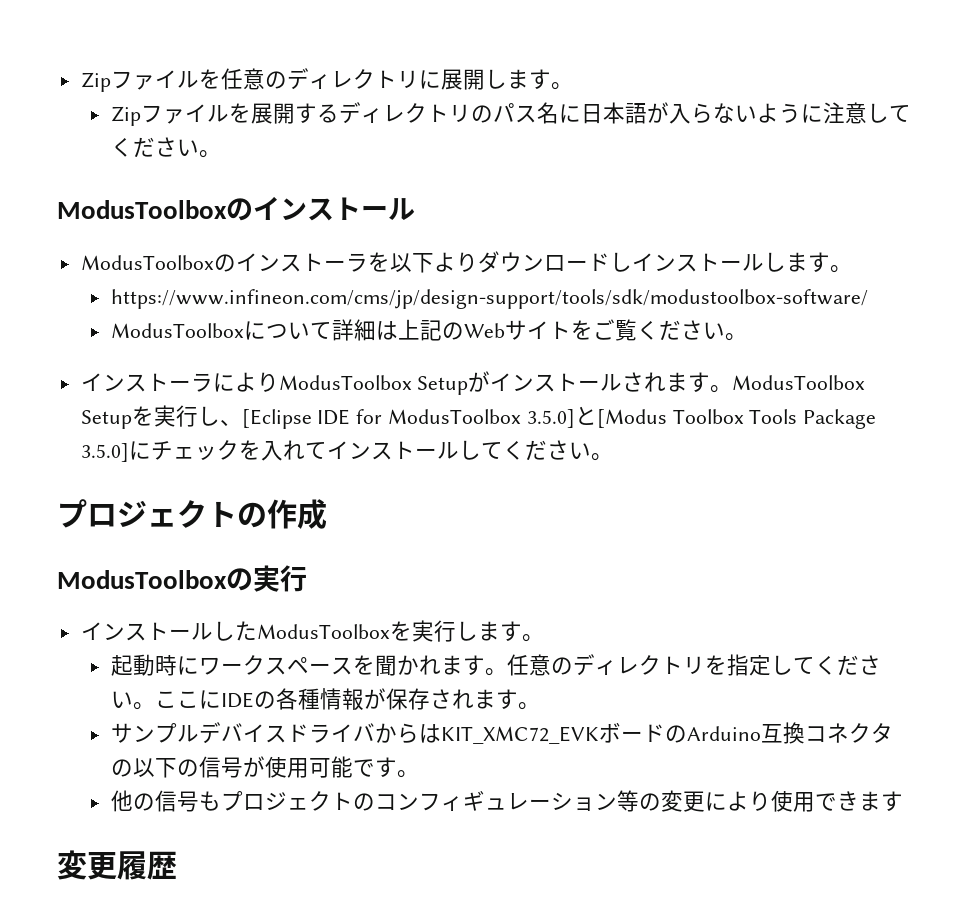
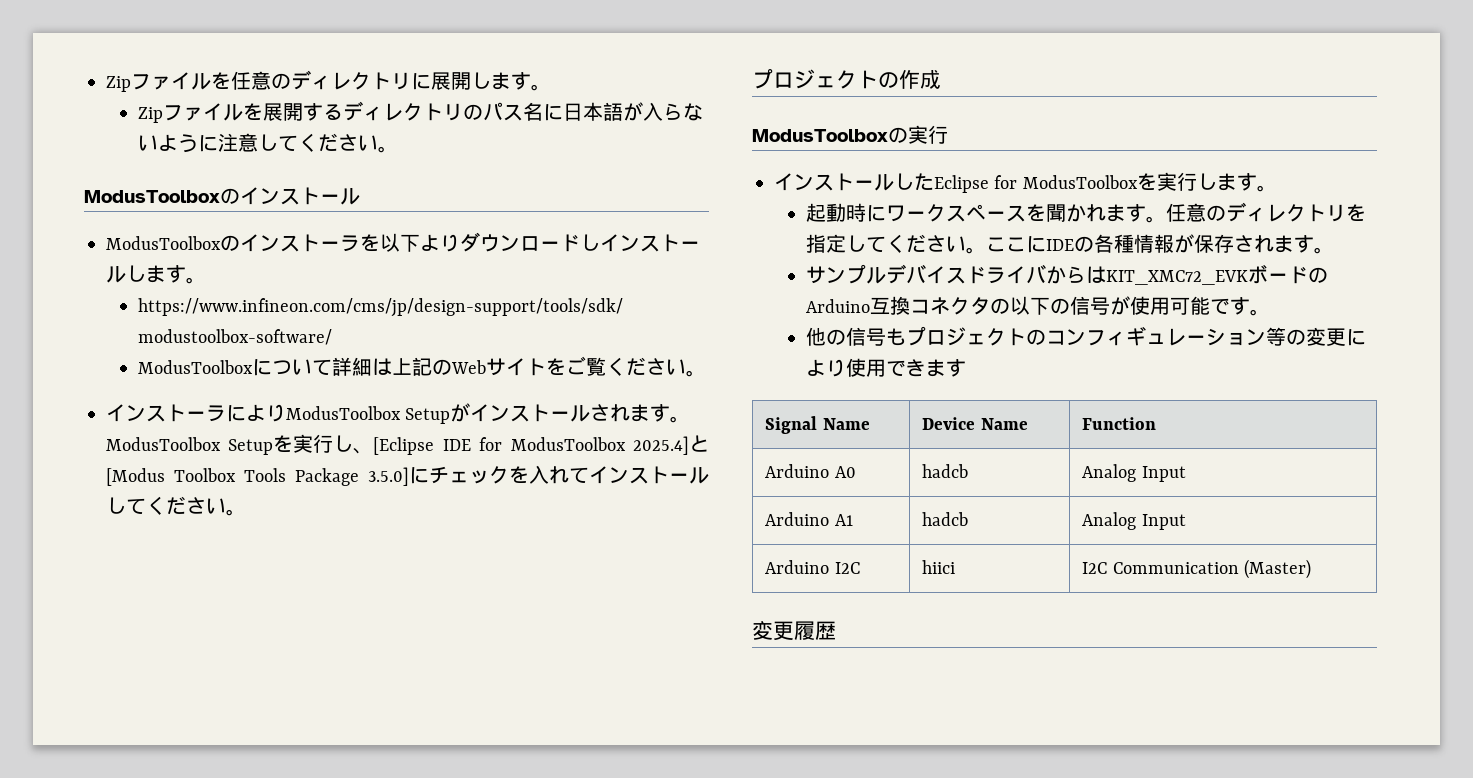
[526,409,575,428] 3.5.0] -> [632,436,689,455] 2025.4]
(257, 631) none -> [934,175,1018,193] Eclipse for
(903, 801) none -> [765,416,870,434] [922,417,1028,430] [1082,417,1157,430] [765,464,856,478] [922,464,969,478] [1082,464,1186,482] [765,512,853,526] [922,512,969,526] [1082,512,1186,530] [765,560,860,574] [922,560,956,574] [1082,559,1312,579] // Signal Name | Device Name | Function // Arduino A0 | hadcb | Analog Input // Arduino A1 | hadcb | Analog Input // Arduino I2C | hiici | I2C Communication (Master)

